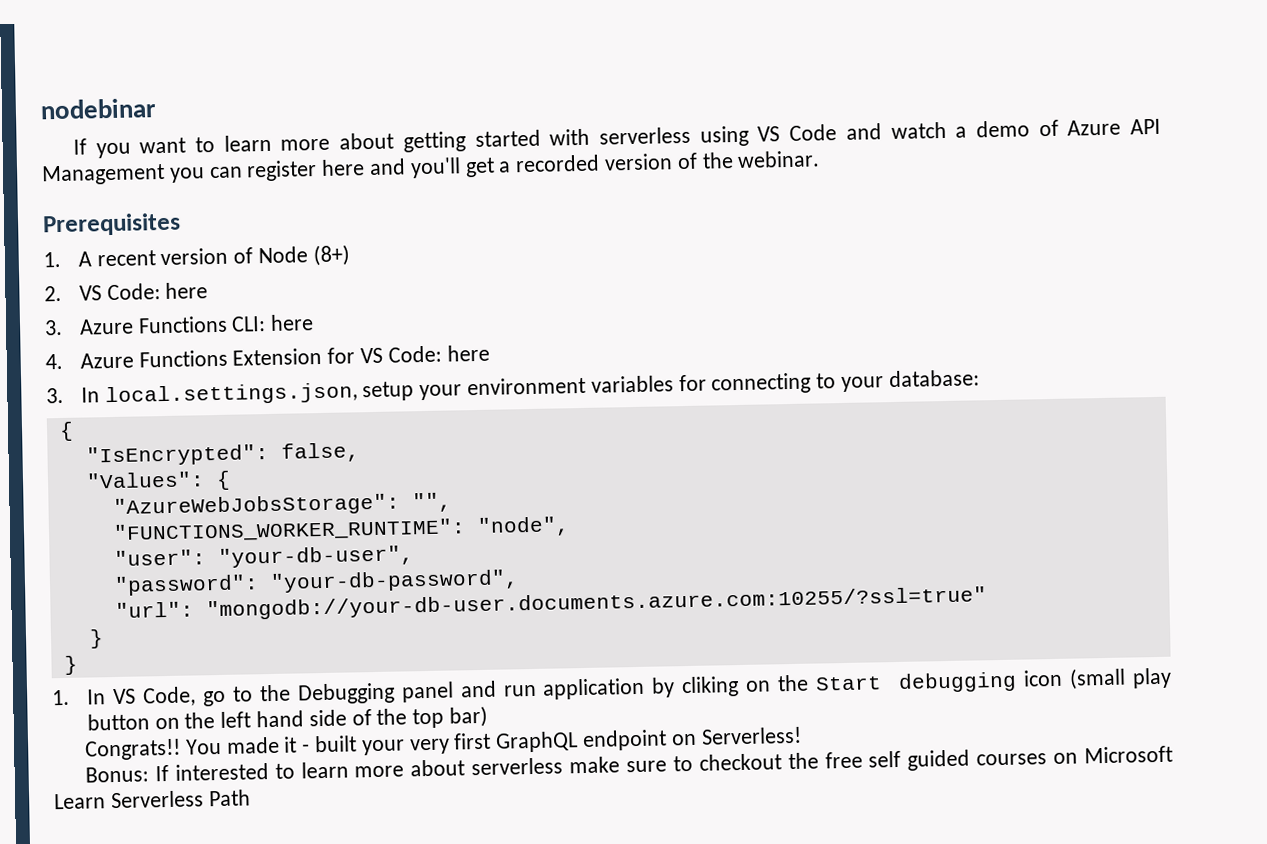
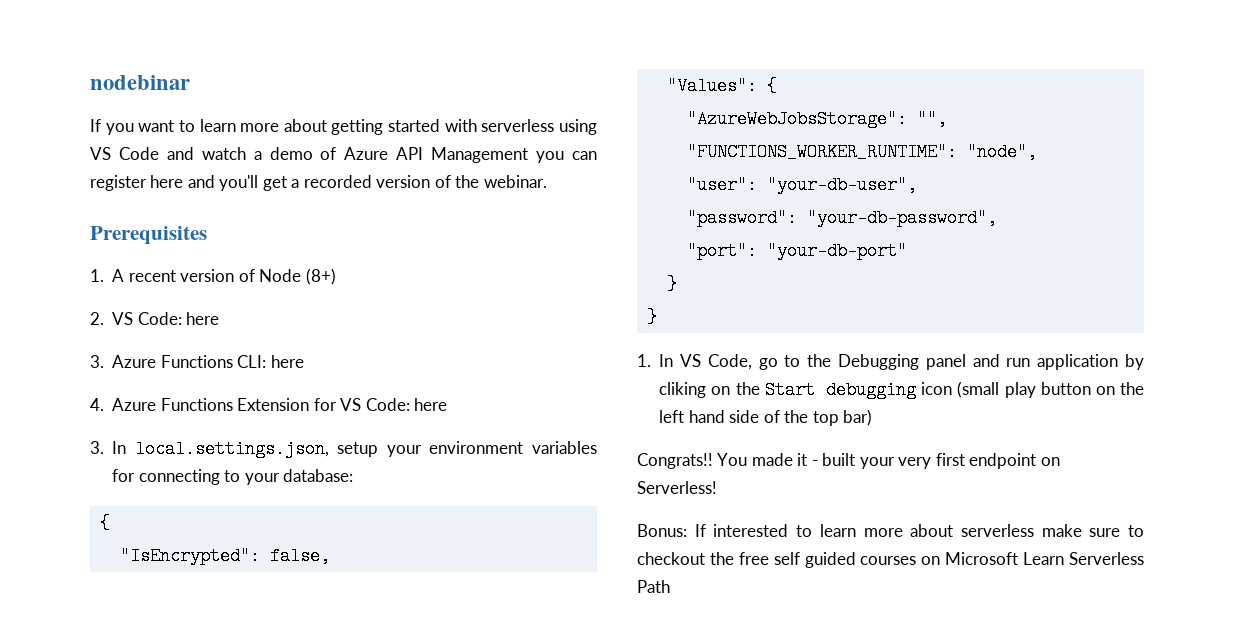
[114,586,987,621] "url": "mongodb://your-db-user.documents.azure.com:10255/?ssl=true" -> [686,242,907,260] "port": "your-db-port"
[495,731,579,753] GraphQL -> (965, 459) none

